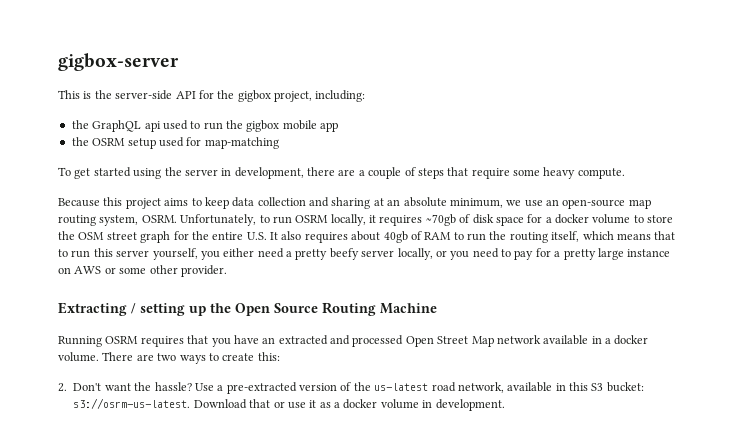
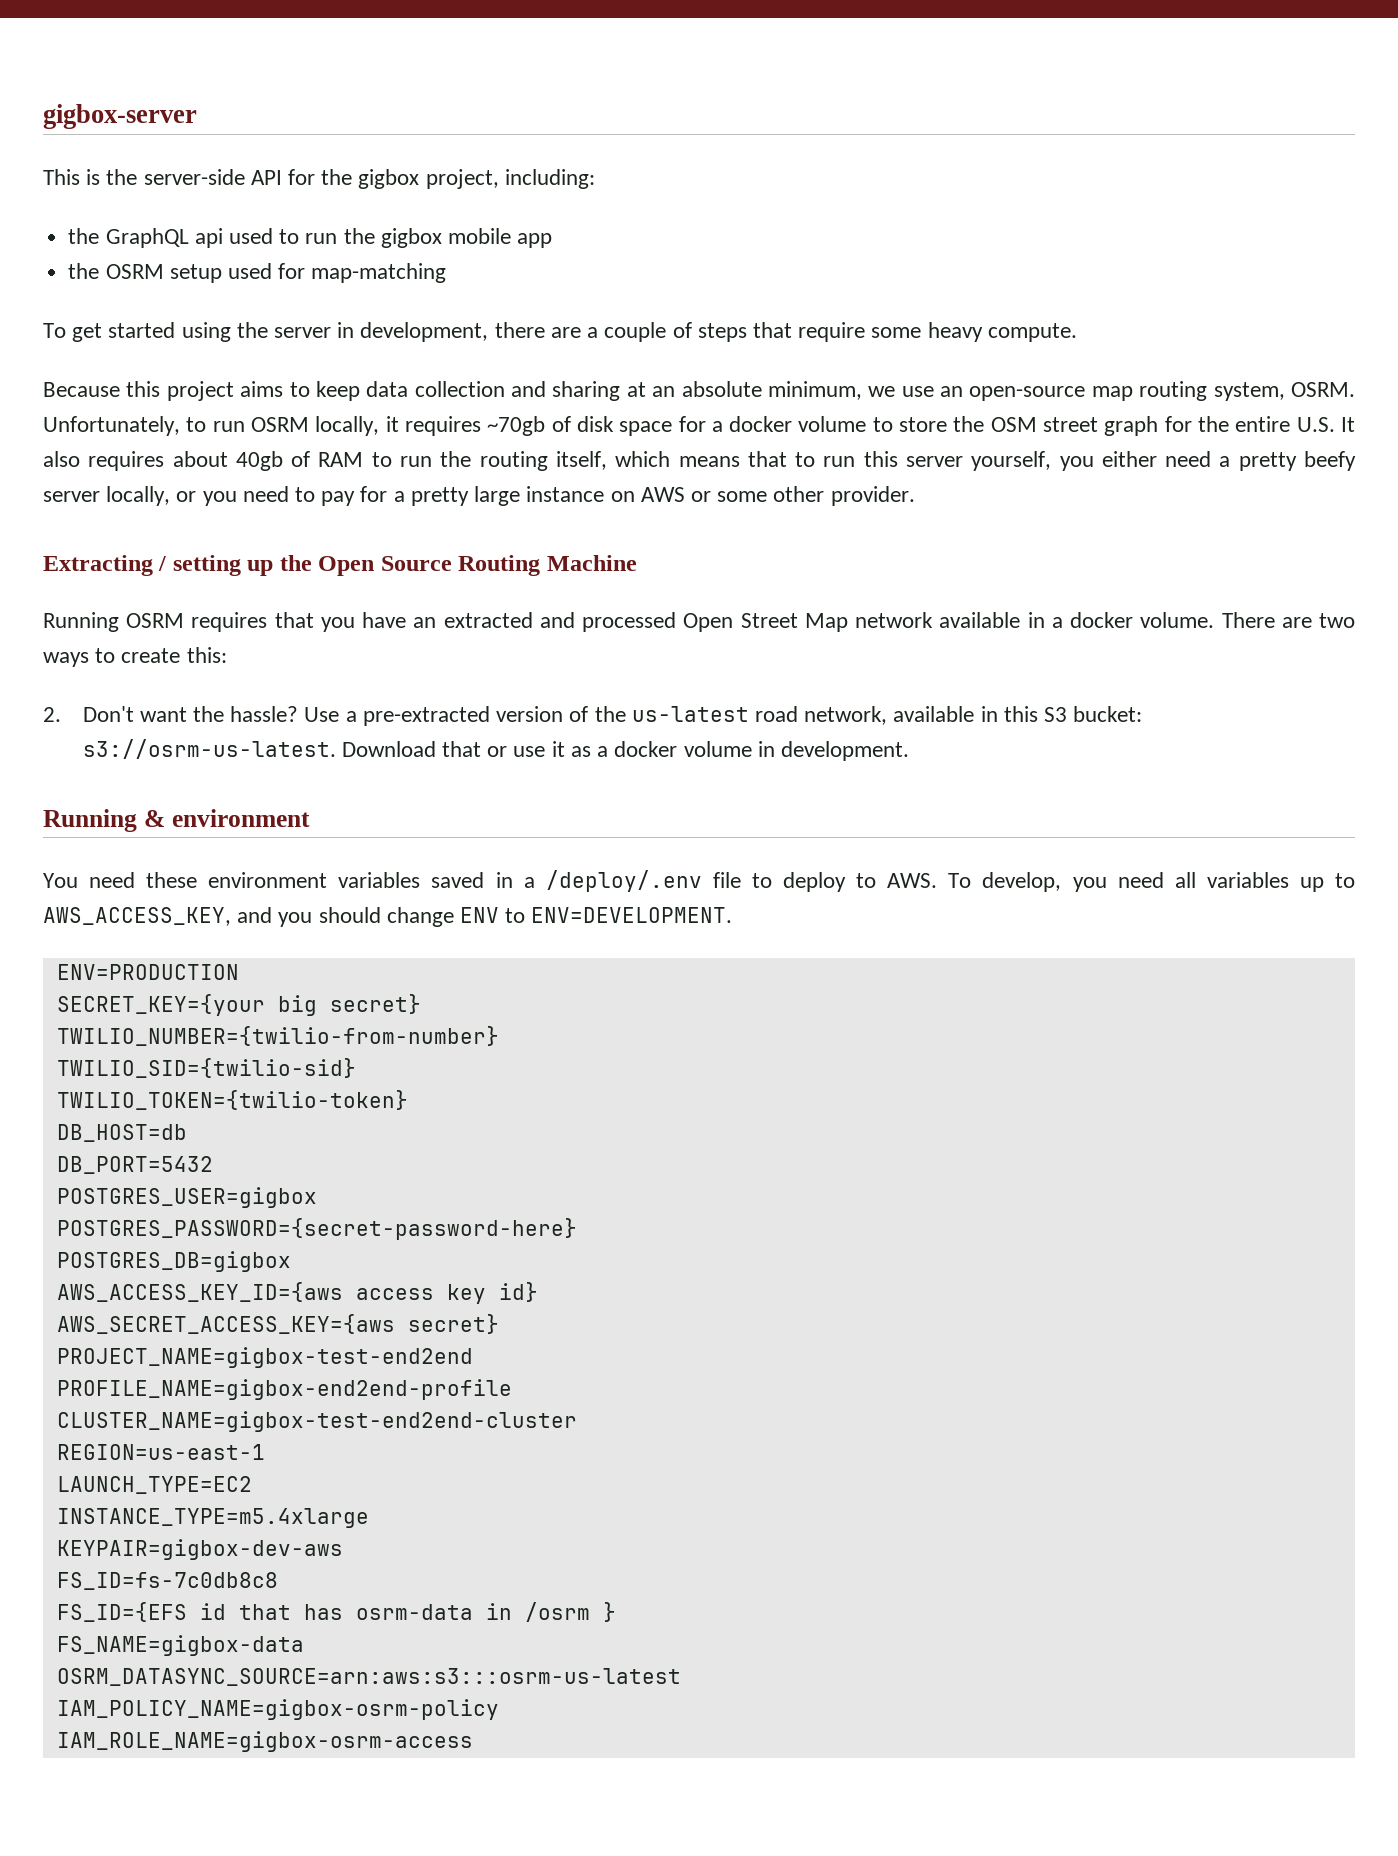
(505, 405) none -> [43,809,310,832] [43,870,1355,892] [43,907,733,927] [56,964,239,980] [56,994,421,1016] [56,1026,499,1046] [56,1058,356,1078] [56,1090,408,1110] [56,1124,187,1142] [56,1156,213,1174] [56,1187,317,1208] [56,1218,577,1240] [56,1251,291,1272] [56,1282,538,1304] [56,1314,499,1334] [56,1347,473,1368] [56,1379,512,1400] [56,1411,577,1432] [56,1444,265,1460] [56,1476,252,1494] [56,1508,369,1528] [56,1539,343,1560] [56,1572,278,1590] [56,1602,616,1622] [56,1635,304,1656] [56,1668,681,1686] [56,1699,499,1720] [56,1731,473,1752] // Running & environment // You need these environment variables saved in a /deploy/.env file to deploy to AWS. To develop, you need all variables up to AWS_ACCESS_KEY, and you should change ENV to ENV=DEVELOPMENT. // ENV=PRODUCTION // SECRET_KEY={your big secret} // TWILIO_NUMBER={twilio-from-number} // TWILIO_SID={twilio-sid} // TWILIO_TOKEN={twilio-token} // DB_HOST=db // DB_PORT=5432 // POSTGRES_USER=gigbox // POSTGRES_PASSWORD={secret-password-here} // POSTGRES_DB=gigbox // AWS_ACCESS_KEY_ID={aws access key id} // AWS_SECRET_ACCESS_KEY={aws secret} // PROJECT_NAME=gigbox-test-end2end // PROFILE_NAME=gigbox-end2end-profile // CLUSTER_NAME=gigbox-test-end2end-cluster // REGION=us-east-1 // LAUNCH_TYPE=EC2 // INSTANCE_TYPE=m5.4xlarge // KEYPAIR=gigbox-dev-aws // FS_ID=fs-7c0db8c8 // FS_ID={EFS id that has osrm-data in /osrm } // FS_NAME=gigbox-data // OSRM_DATASYNC_SOURCE=arn:aws:s3:::osrm-us-latest // IAM_POLICY_NAME=gigbox-osrm-policy // IAM_ROLE_NAME=gigbox-osrm-access

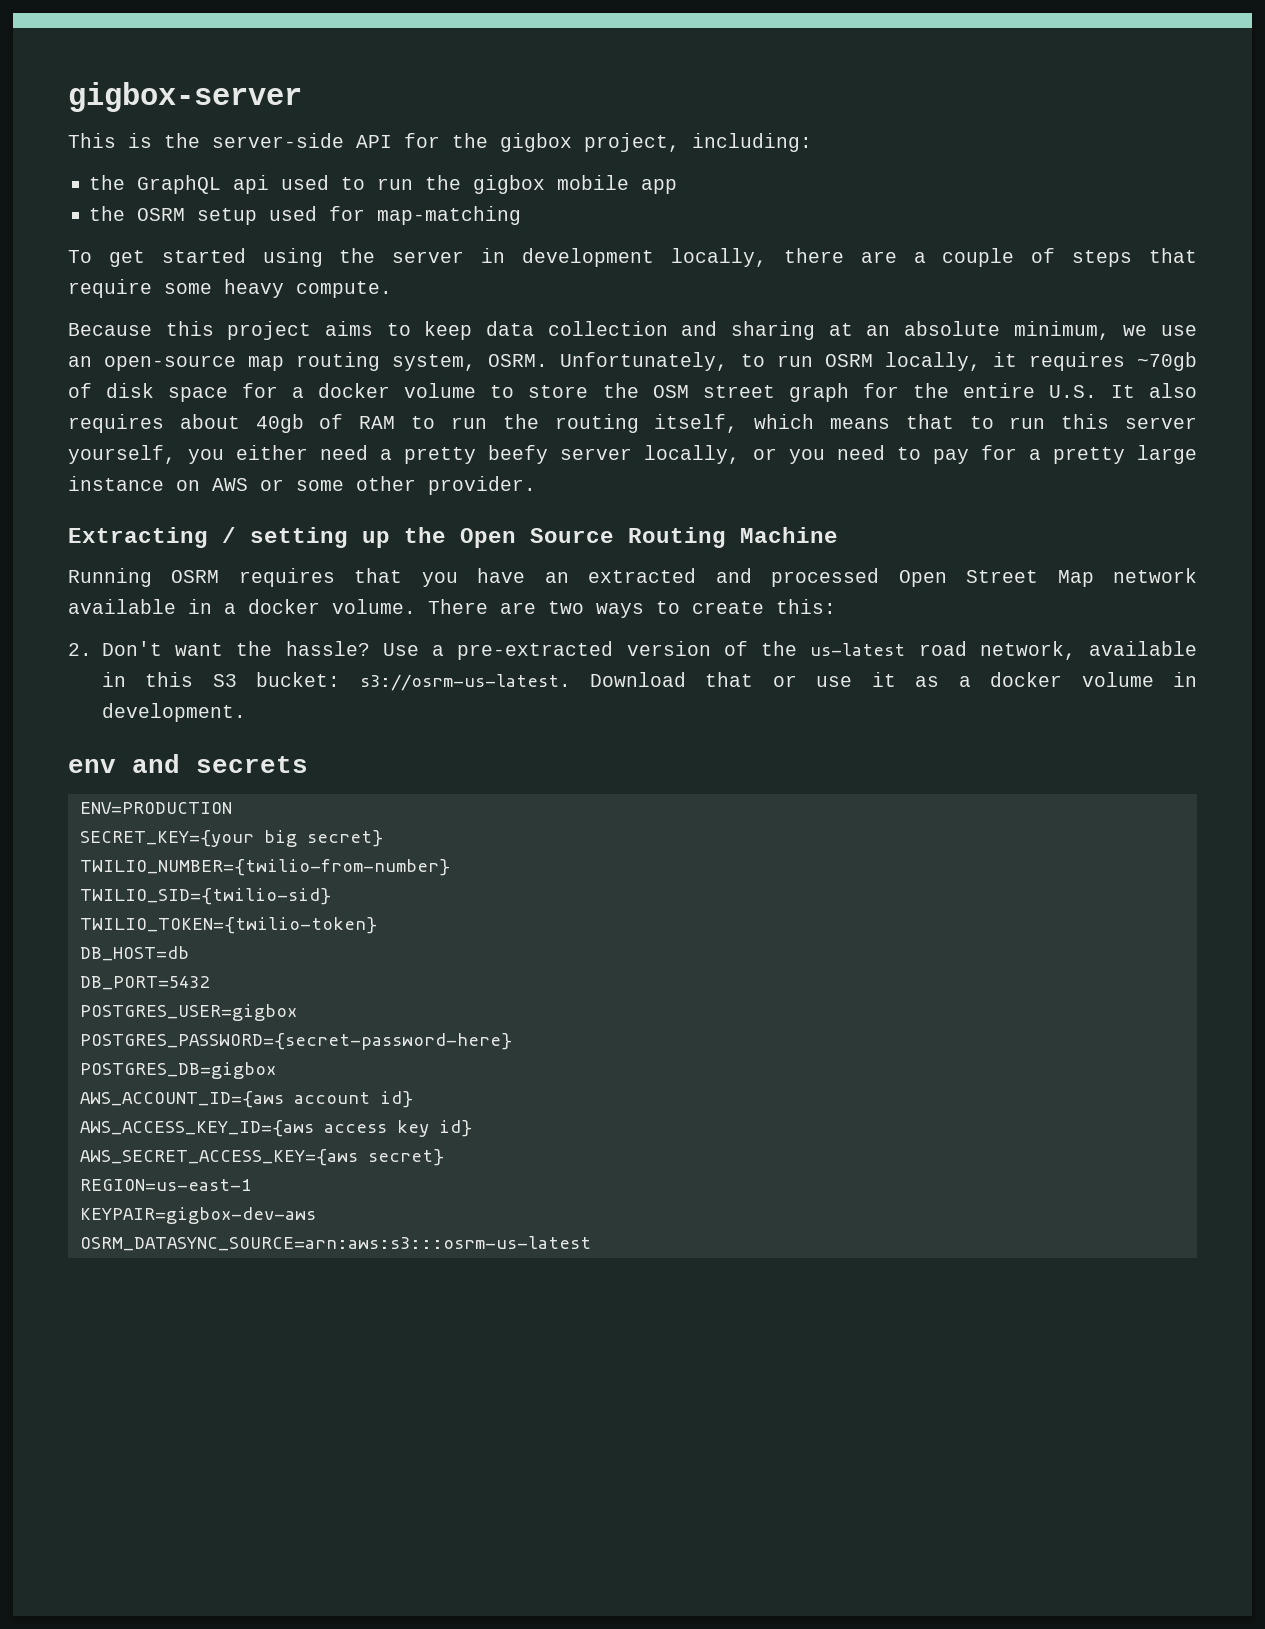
[360,322,489,342] development, -> [522,248,767,267] development locally,
[43,809,310,832] [43,870,1355,892] [43,907,733,927] Running & environment // You need these environment variables saved in a /deploy/.env file to deploy to AWS. To develop, you need all variables up to AWS_ACCESS_KEY, and you should change ENV to ENV=DEVELOPMENT. -> [68,754,308,773] env and secrets
(291, 1261) none -> [79,1091,413,1108] // AWS_ACCOUNT_ID={aws account id}
[56,1347,473,1368] [56,1379,512,1400] [56,1411,577,1432] // PROJECT_NAME=gigbox-test-end2end // PROFILE_NAME=gigbox-end2end-profile // CLUSTER_NAME=gigbox-test-end2end-cluster -> (444, 1157) none
[56,1476,252,1494] [56,1508,369,1528] // LAUNCH_TYPE=EC2 // INSTANCE_TYPE=m5.4xlarge -> (251, 1185) none
[56,1572,278,1590] [56,1602,616,1622] [56,1635,304,1656] // FS_ID=fs-7c0db8c8 // FS_ID={EFS id that has osrm-data in /osrm } // FS_NAME=gigbox-data -> (316, 1215) none
[56,1699,499,1720] [56,1731,473,1752] // IAM_POLICY_NAME=gigbox-osrm-policy // IAM_ROLE_NAME=gigbox-osrm-access -> (591, 1243) none

